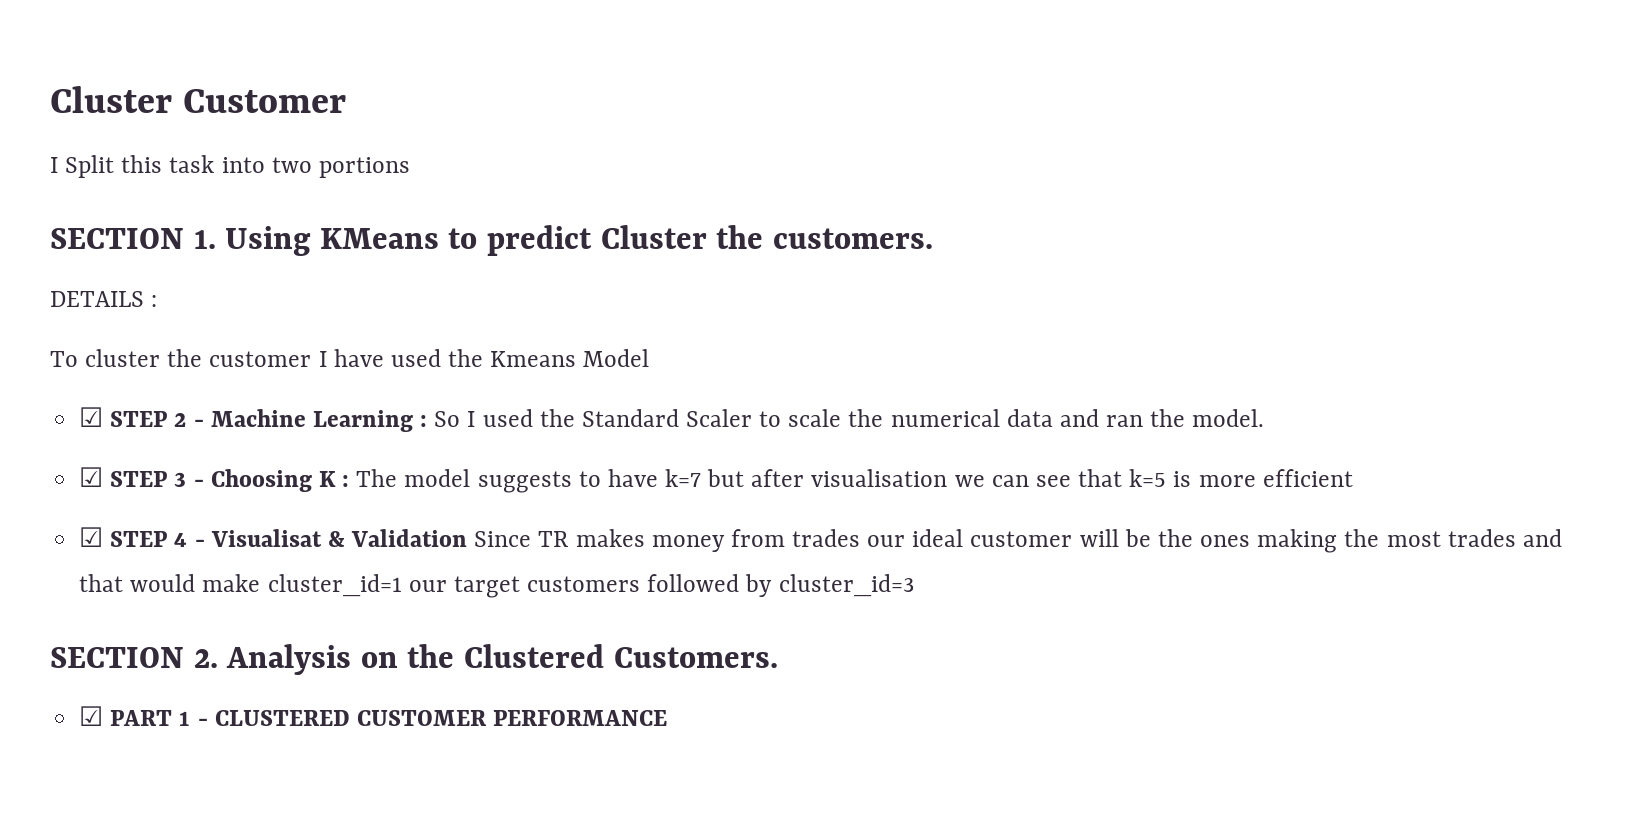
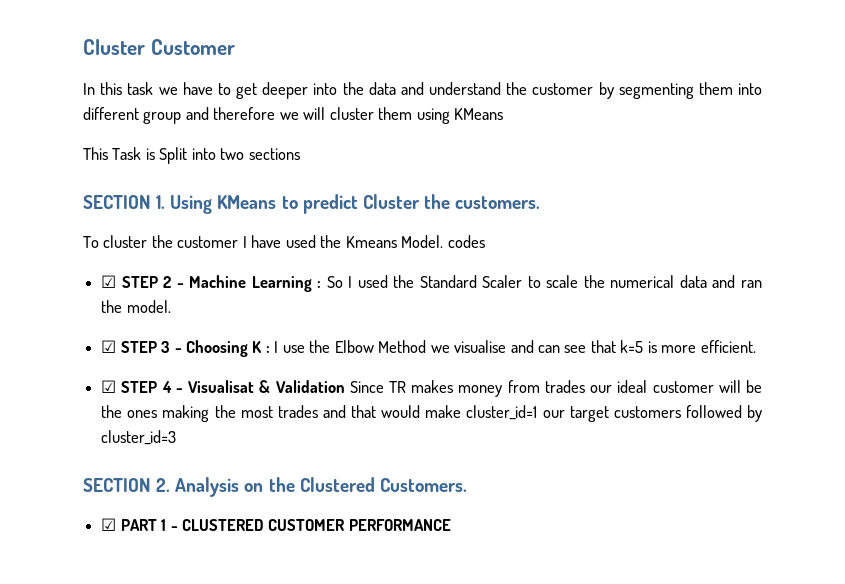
[50,155,215,178] I Split this task -> [83,82,762,99] [83,107,504,124] [83,147,188,164] In this task we have to get deeper into the data and understand the customer by segmenting them into different group and therefore we will cluster them using KMeans // This Task is Split
[318,157,410,178] portions -> [248,148,300,160] sections
[50,291,158,307] // DETAILS : -> (541, 202) none
[583,349,650,367] Model -> [401,235,485,248] Model. codes
[356,469,985,493] The model suggests to have k=7 but after visualisation we -> [274,340,534,353] I use the Elbow Method we visualise and
[1262,469,1353,487] efficient -> [700,340,756,353] efficient.

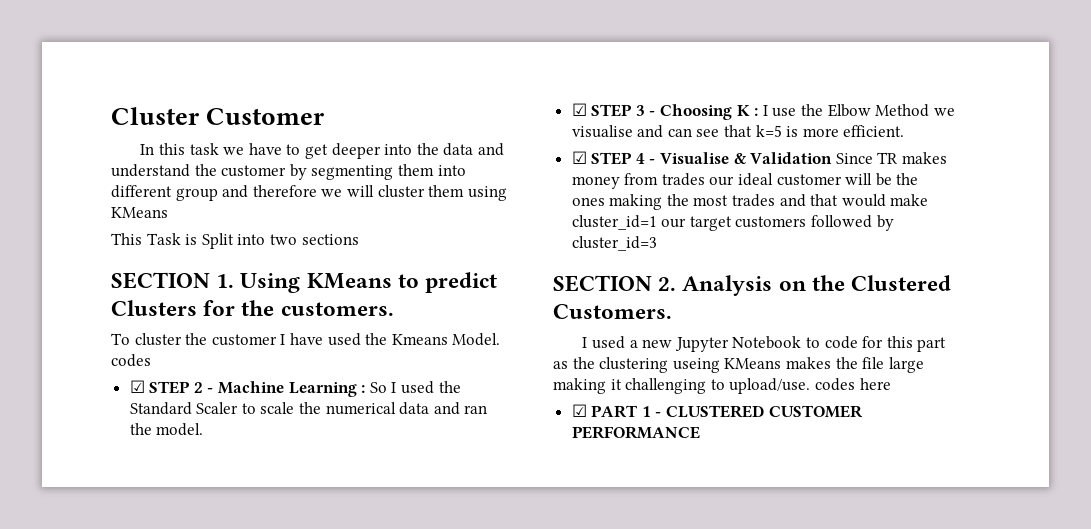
[362,194,420,209] Cluster -> [111,300,236,316] Clusters for
[188,380,255,393] Visualisat -> [660,152,730,164] Visualise
(467, 485) none -> [582,336,947,352] [553,357,924,373] [553,378,891,394] // I used a new Jupyter Notebook to code for this part as the clustering useing KMeans makes the file large making it challenging to upload/use. codes here

